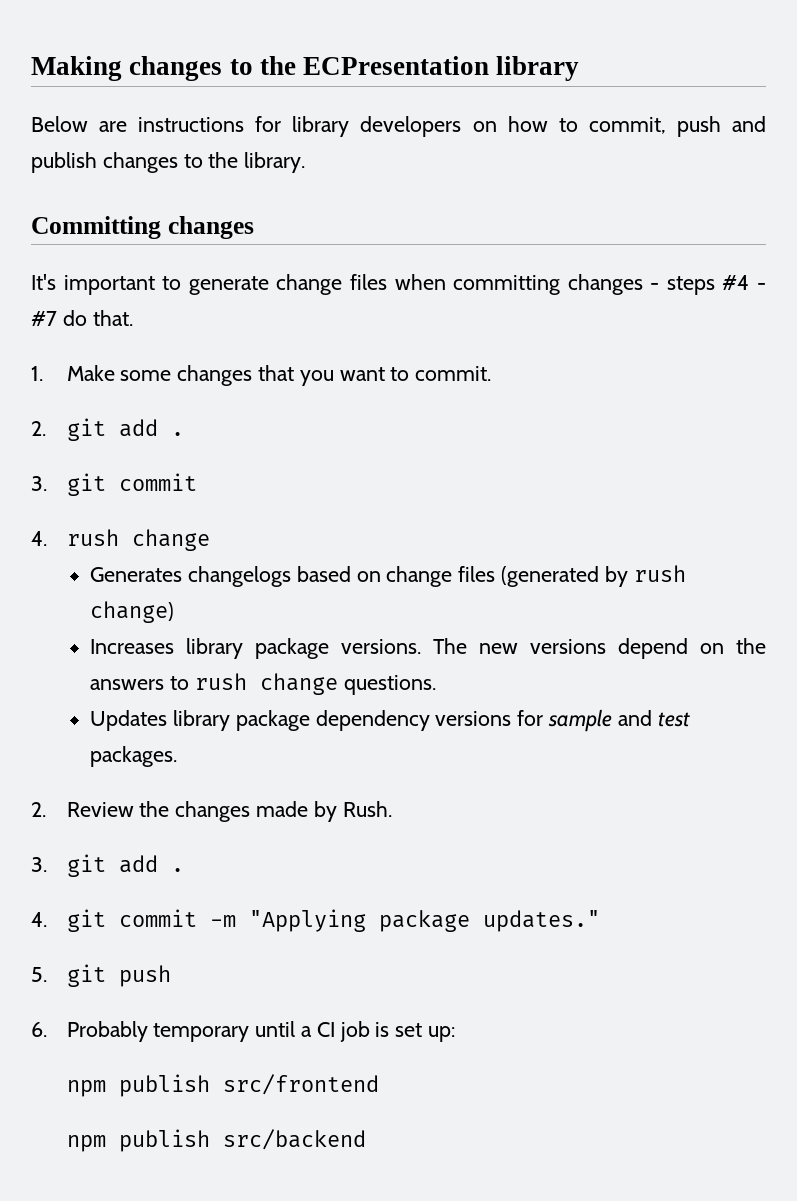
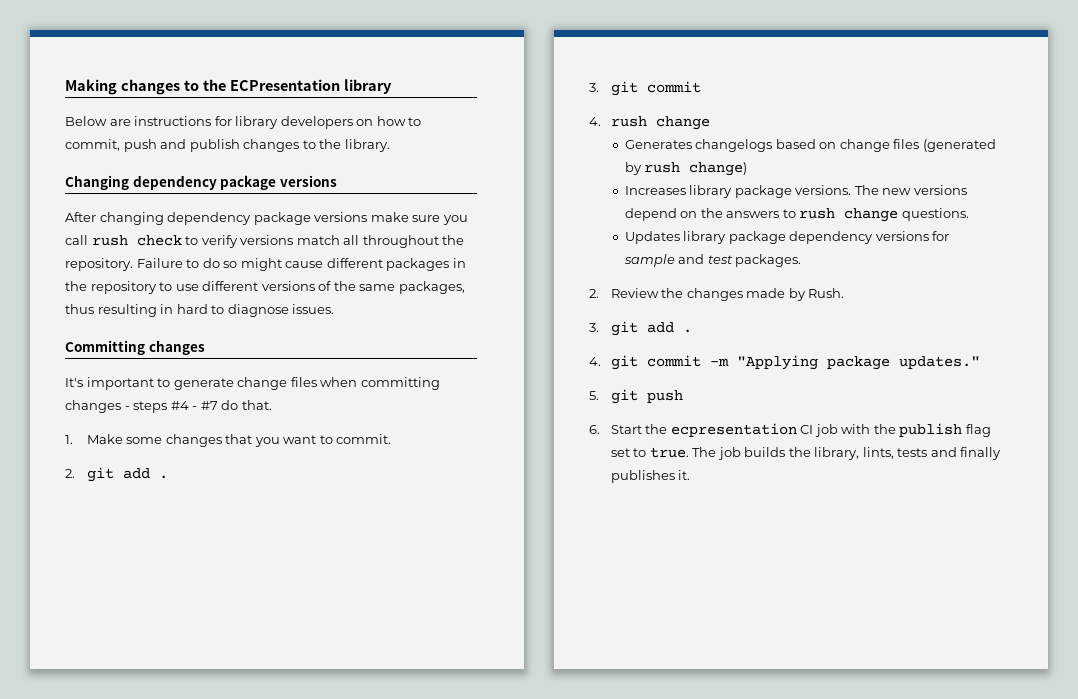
(306, 162) none -> [65,175,337,190] [65,212,468,225] [65,235,465,248] [65,258,466,271] [65,281,465,294] [65,304,335,317] // Changing dependency package versions // After changing dependency package versions make sure you call rush check to verify versions match all throughout the repository. Failure to do so might cause different packages in the repository to use different versions of the same packages, thus resulting in hard to diagnose issues.
[66,1021,455,1042] [66,1074,379,1097] [66,1129,366,1152] Probably temporary until a CI job is set up: // npm publish src/frontend // npm publish src/backend -> [610,423,991,437] [610,447,1002,460] [610,470,691,483] Start the ecpresentation CI job with the publish flag set to true. The job builds the library, lints, tests and finally publishes it.

